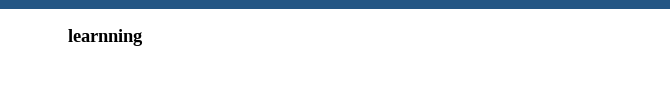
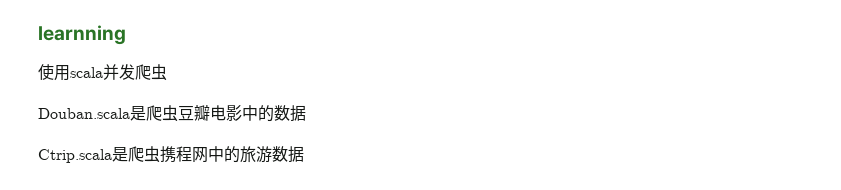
(143, 37) none -> [38,64,167,81] [38,105,306,122] [38,146,304,163] // 使用scala并发爬虫 // Douban.scala是爬虫豆瓣电影中的数据 // Ctrip.scala是爬虫携程网中的旅游数据

